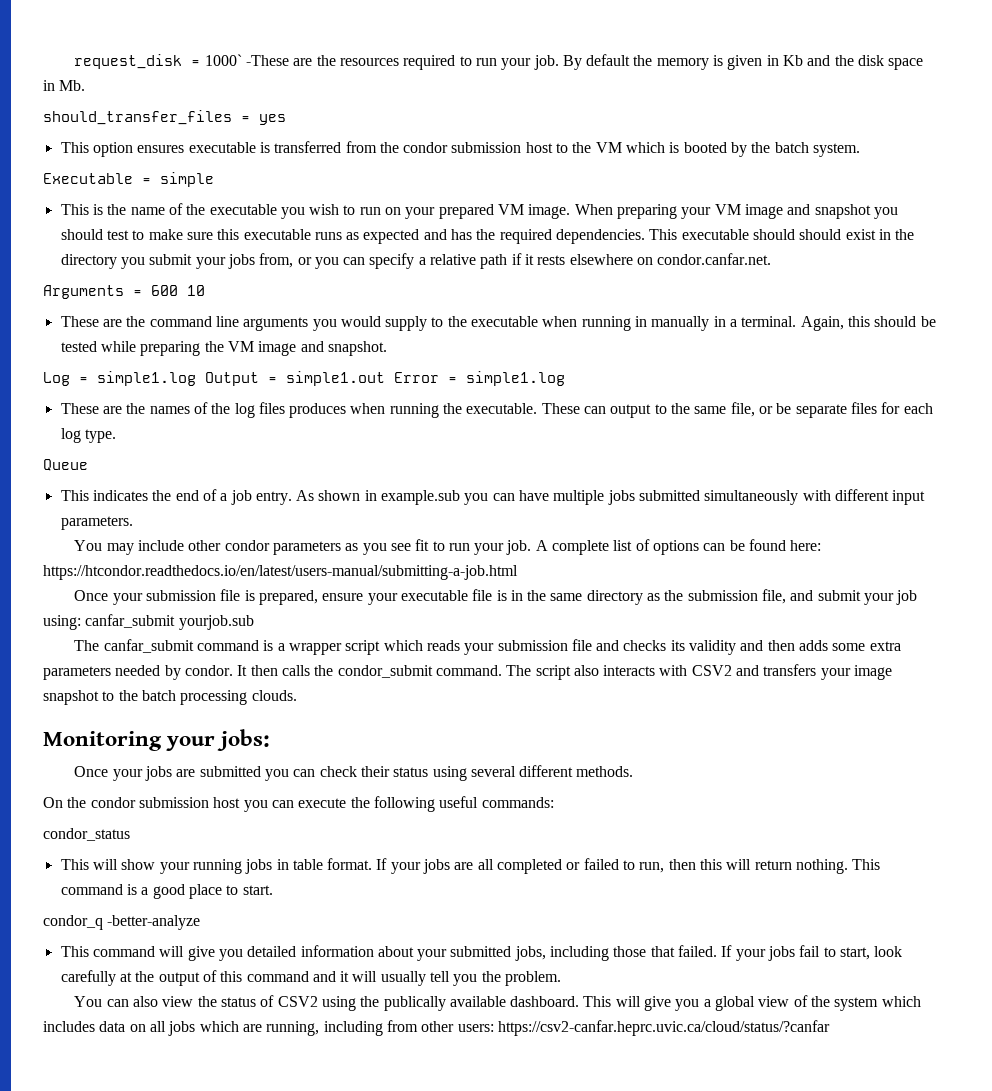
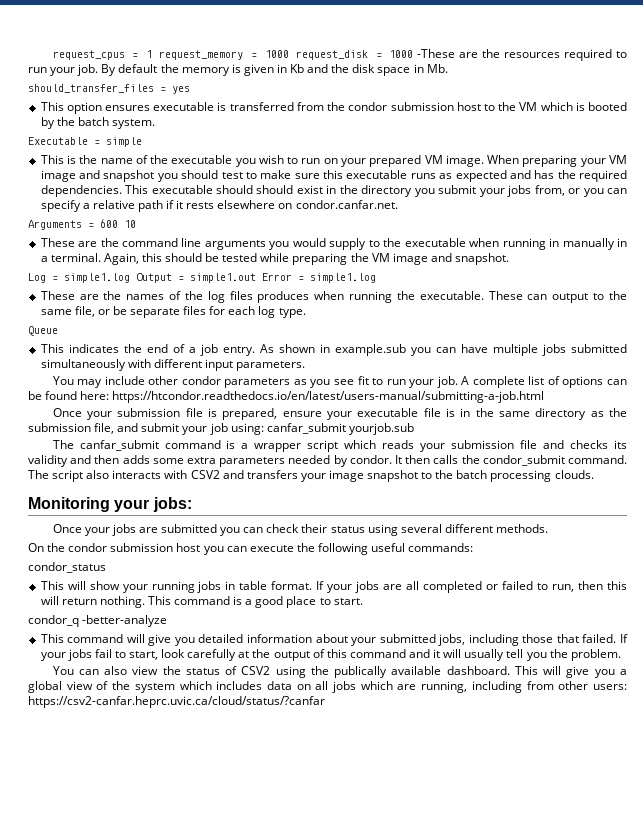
(74, 61) none -> [52,50,289,60] request_cpus = 1 request_memory = 1000
[204,54,242,66] 1000` -> [389,50,414,58] 1000

